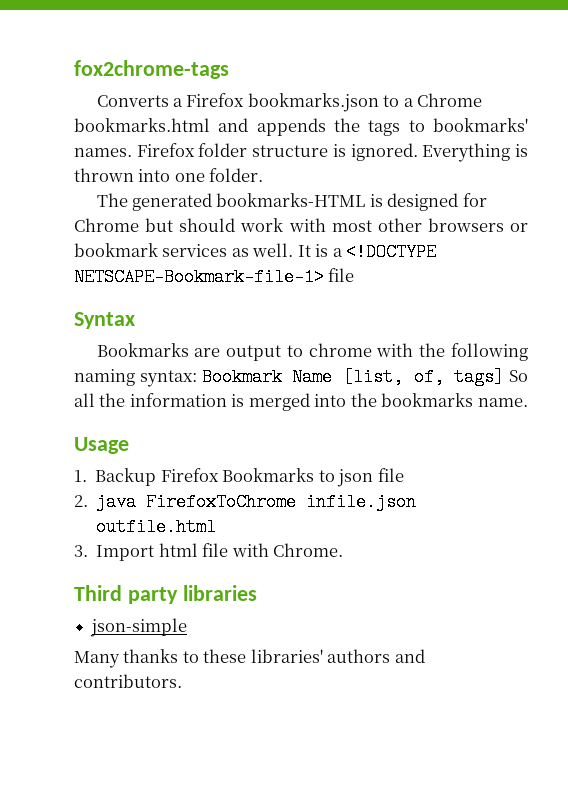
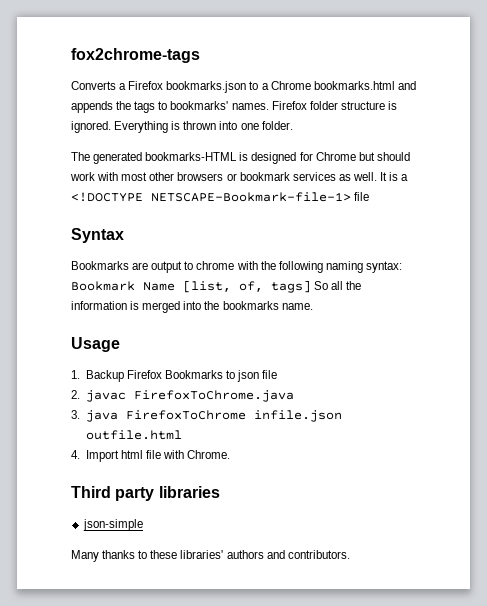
(88, 501) none -> [85,390,294,402] [71,410,80,419] javac FirefoxToChrome.java // 3.
[74,545,88,557] 3. -> [71,450,80,459] 4.

